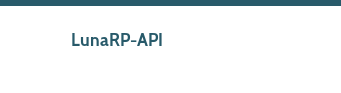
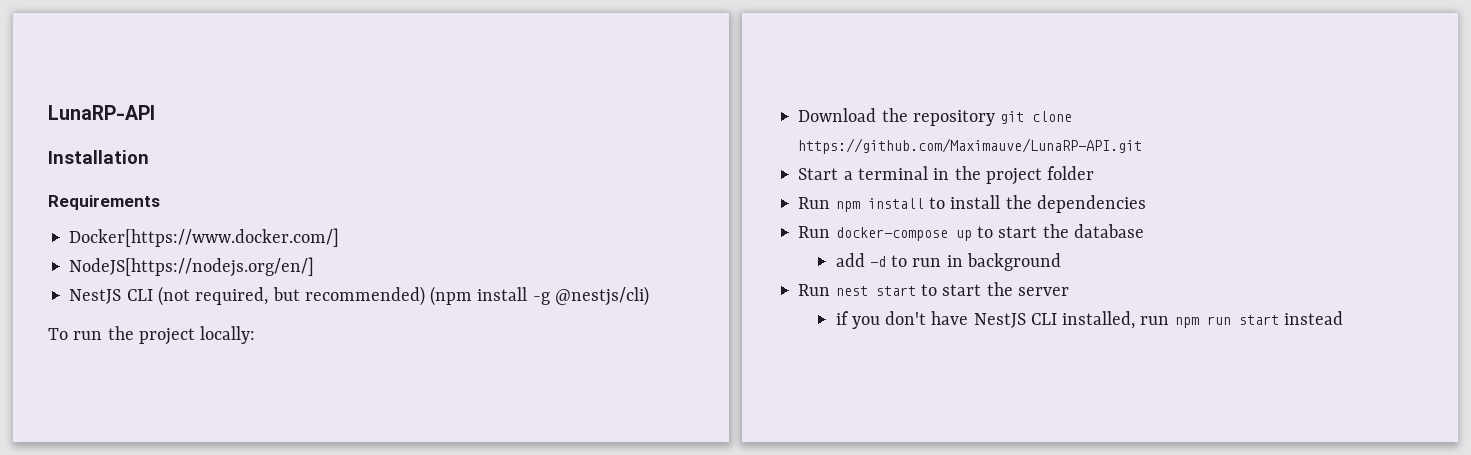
(163, 39) none -> [48,150,149,164] [48,195,160,210] [69,228,340,247] [69,257,315,277] [69,286,649,306] [48,326,256,345] [798,108,1073,126] [798,138,1143,154] [798,166,1095,185] [798,195,1146,213] [798,224,1144,241] [835,253,1061,271] [798,282,1069,296] [835,311,1343,329] // Installation // Requirements // Docker[https://www.docker.com/] // NodeJS[https://nodejs.org/en/] // NestJS CLI (not required, but recommended) (npm install -g @nestjs/cli) // To run the project locally: // Download the repository git clone https://github.com/Maximauve/LunaRP-API.git // Start a terminal in the project folder // Run npm install to install the dependencies // Run docker-compose up to start the database // add -d to run in background // Run nest start to start the server // if you don't have NestJS CLI installed, run npm run start instead

